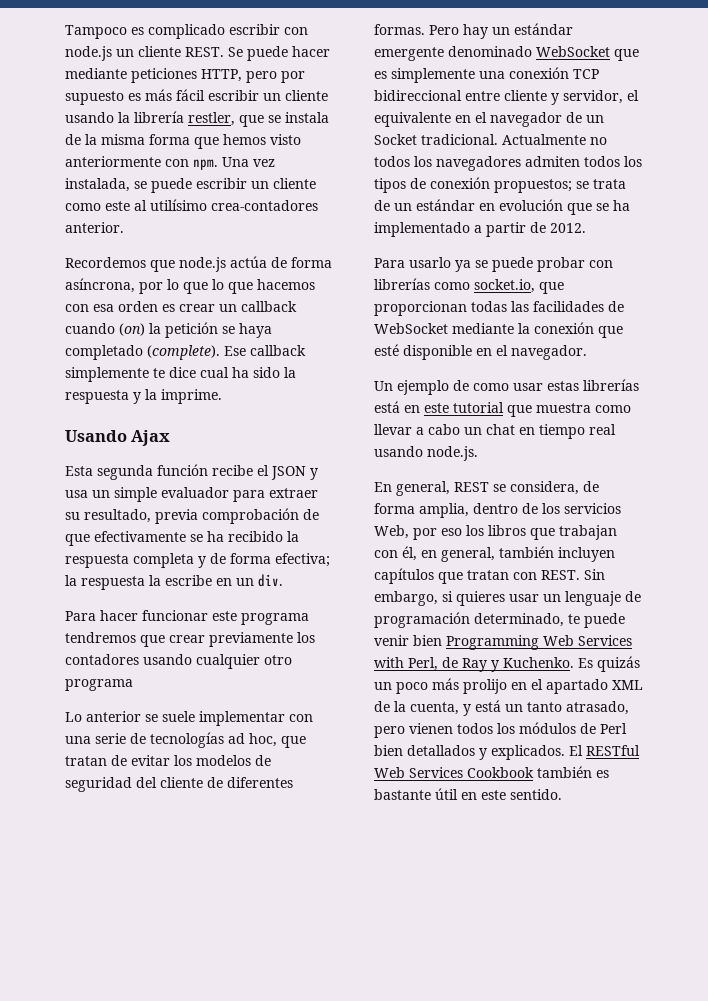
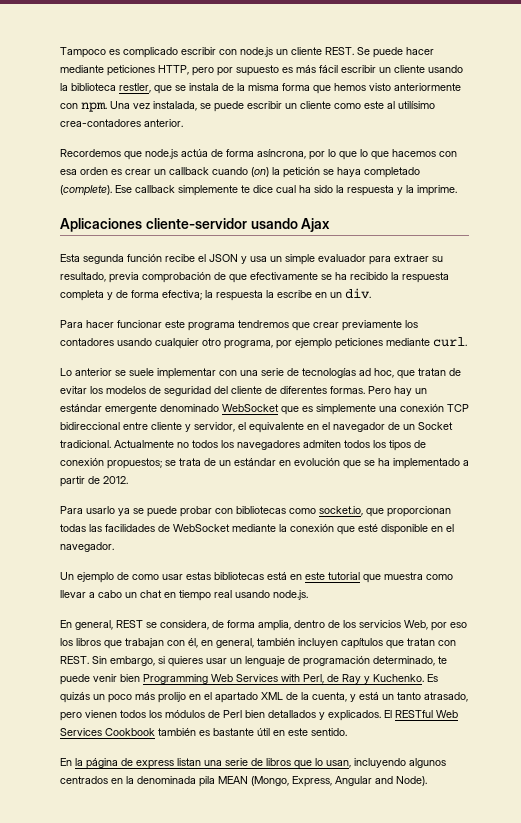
[134,111,184,123] librería -> [71,83,116,91] biblioteca
[65,430,127,442] Usando -> [60,218,298,232] Aplicaciones cliente-servidor usando
[65,679,133,691] programa -> [224,337,467,349] programa, por ejemplo peticiones mediante curl.
[374,278,430,290] librerías -> [236,506,286,514] bibliotecas
[583,379,639,391] librerías -> [214,572,264,580] bibliotecas
(562, 794) none -> [60,758,446,769] [60,776,427,787] // En la página de express listan una serie de libros que lo usan, incluyendo algunos centrados en la denominada pila MEAN (Mongo, Express, Angular and Node).

